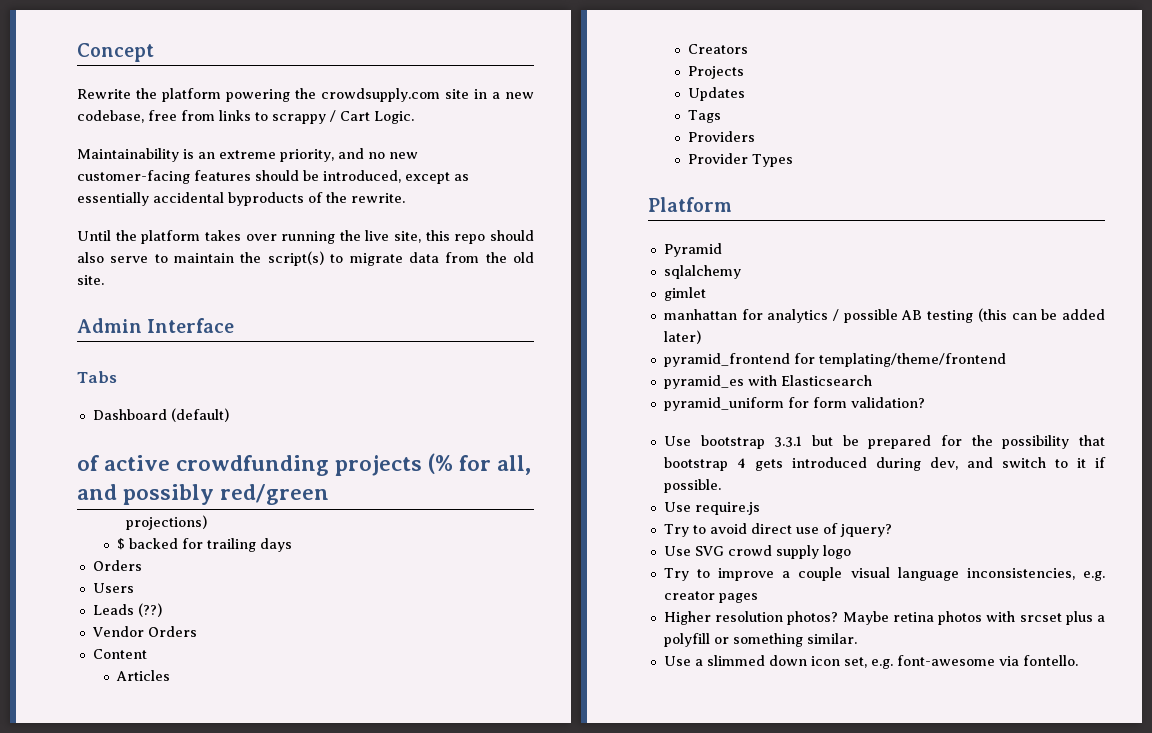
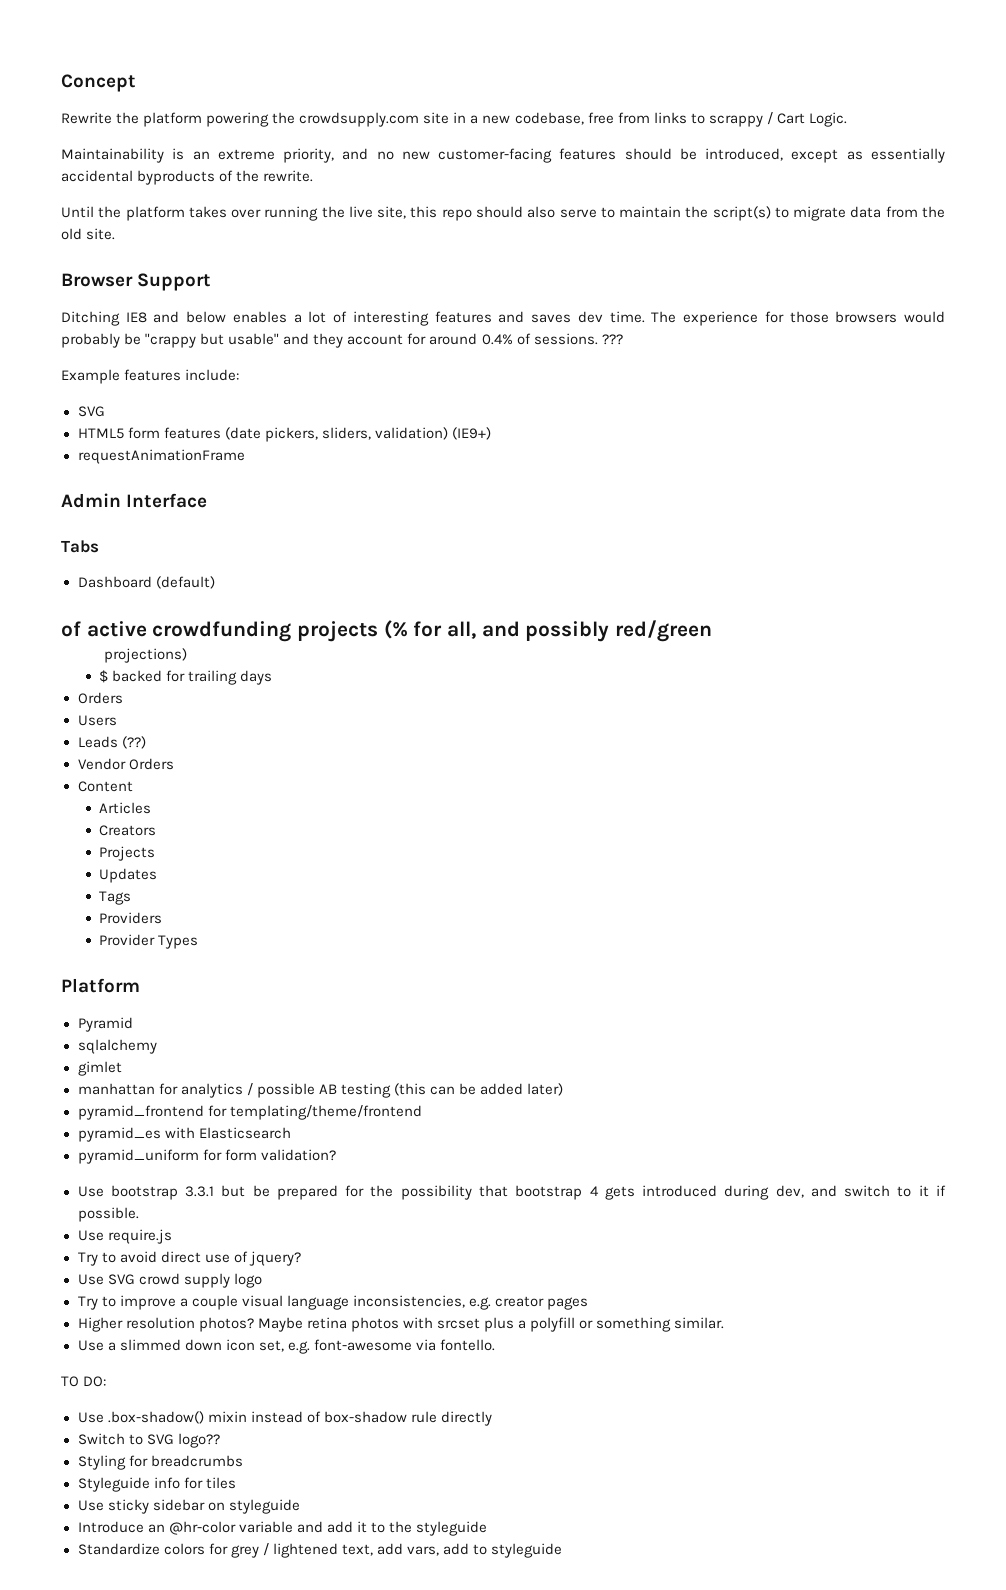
(104, 280) none -> [61,273,212,291] [61,311,945,326] [61,333,623,348] [61,369,240,384] [77,406,105,417] [77,427,491,442] [77,449,245,464] // Browser Support // Ditching IE8 and below enables a lot of interesting features and saves dev time. The experience for those browsers would probably be "crappy but usable" and they account for around 0.4% of sessions. ??? // Example features include: // SVG // HTML5 form features (date pickers, sliders, validation) (IE9+) // requestAnimationFrame
(1078, 660) none -> [61,1376,107,1387] [77,1411,492,1426] [77,1433,220,1448] [77,1455,243,1470] [77,1477,236,1492] [77,1499,300,1514] [77,1521,487,1536] [77,1543,563,1558] // TO DO: // Use .box-shadow() mixin instead of box-shadow rule directly // Switch to SVG logo?? // Styling for breadcrumbs // Styleguide info for tiles // Use sticky sidebar on styleguide // Introduce an @hr-color variable and add it to the styleguide // Standardize colors for grey / lightened text, add vars, add to styleguide

